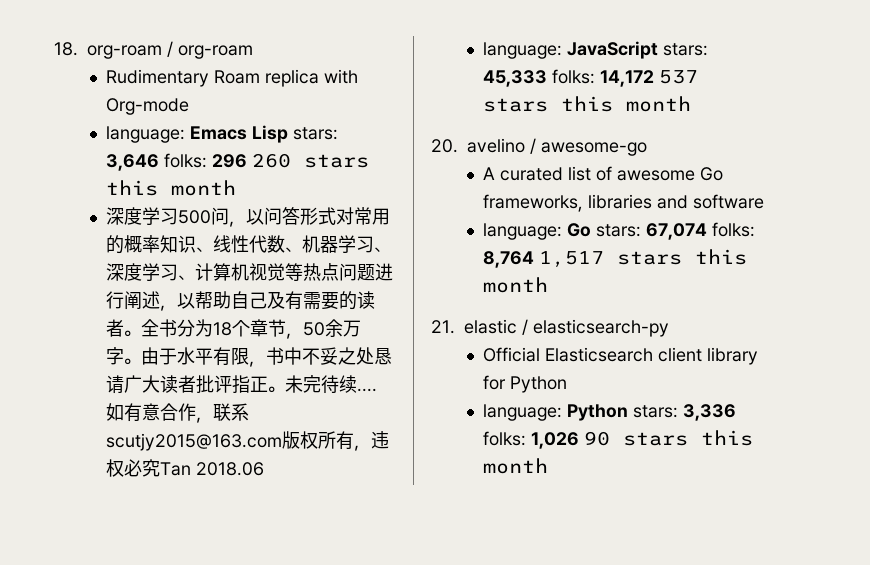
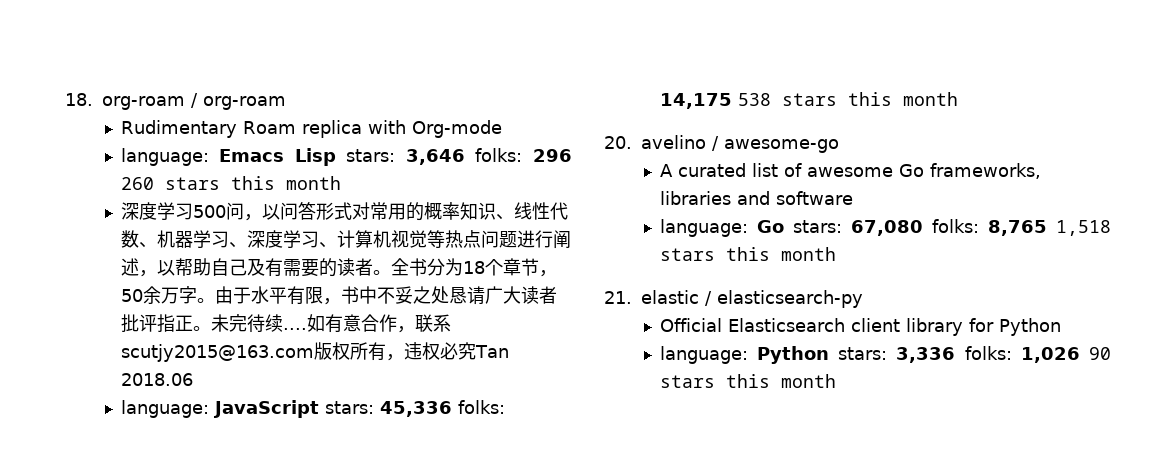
[483,69,699,87] 45,333 folks: 14,172 537 -> [379,400,505,417] [659,93,771,109] 45,336 folks: 14,175 538
[646,222,756,240] [483,251,605,268] 67,074 folks: 8,764 1,517 -> [850,219,1111,236] 67,080 folks: 8,765 1,518

